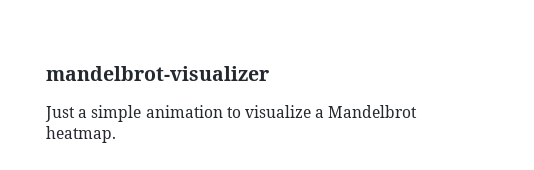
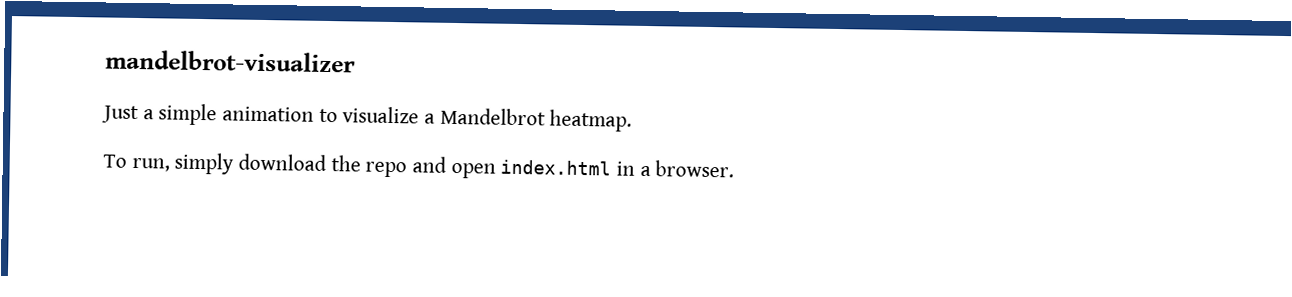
(116, 134) none -> [103,152,735,179] // To run, simply download the repo and open index.html in a browser.

